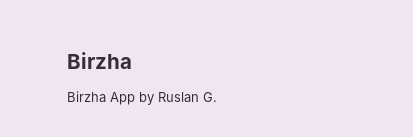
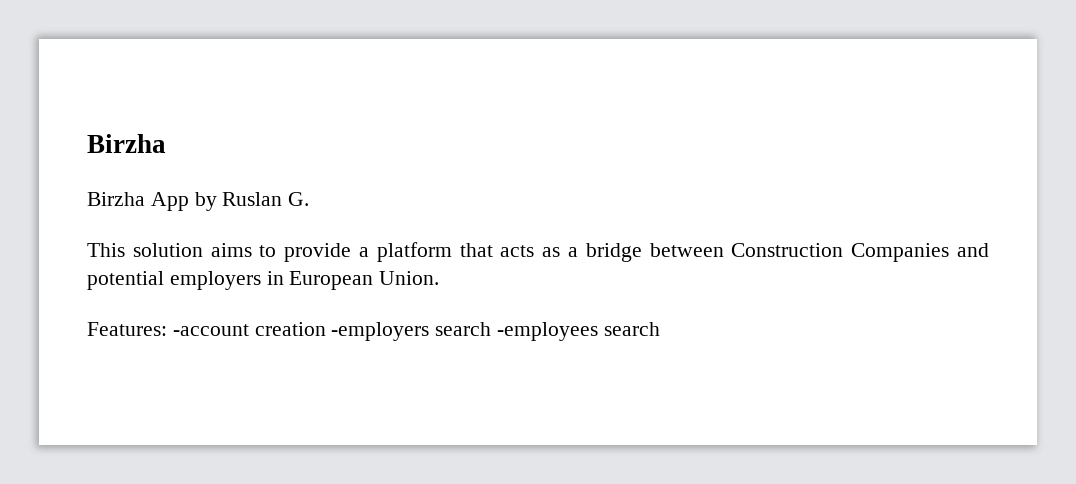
(217, 97) none -> [87,242,989,262] [87,271,440,290] [87,322,660,341] // This solution aims to provide a platform that acts as a bridge between Construction Companies and potential employers in European Union. // Features: -account creation -employers search -employees search

